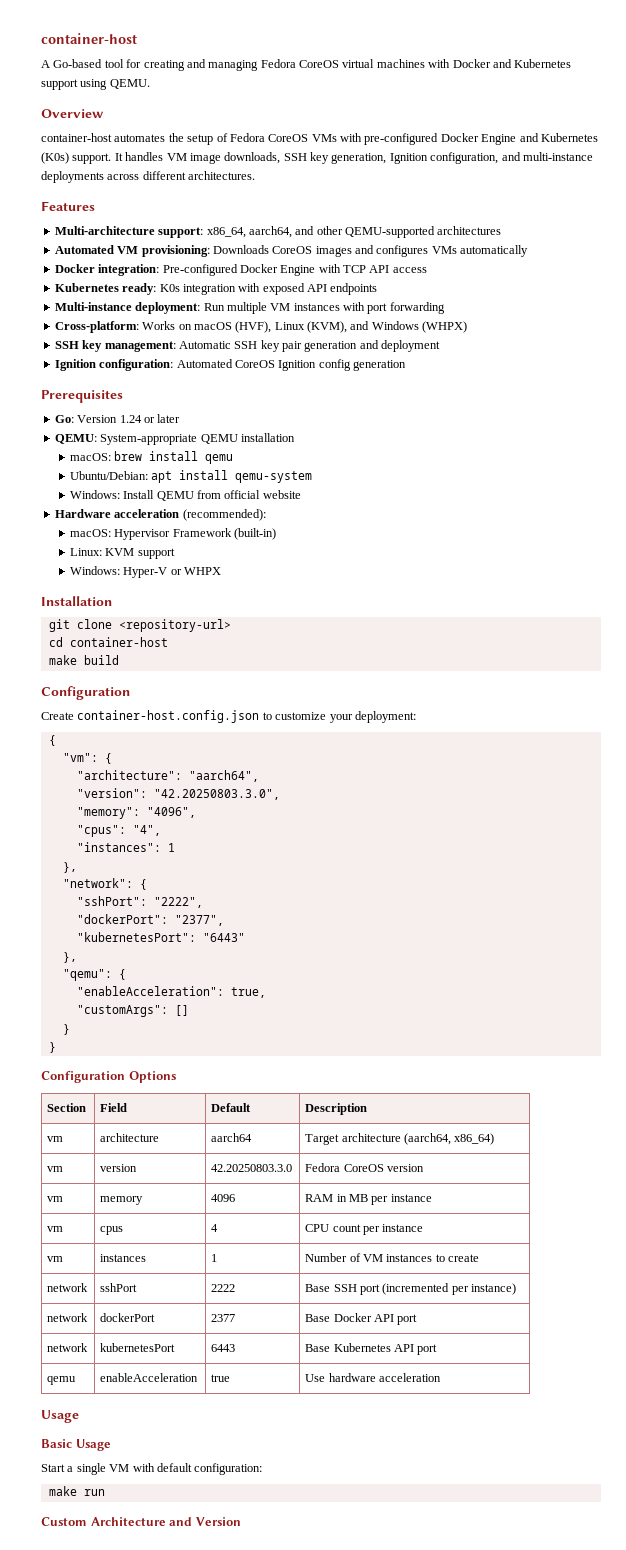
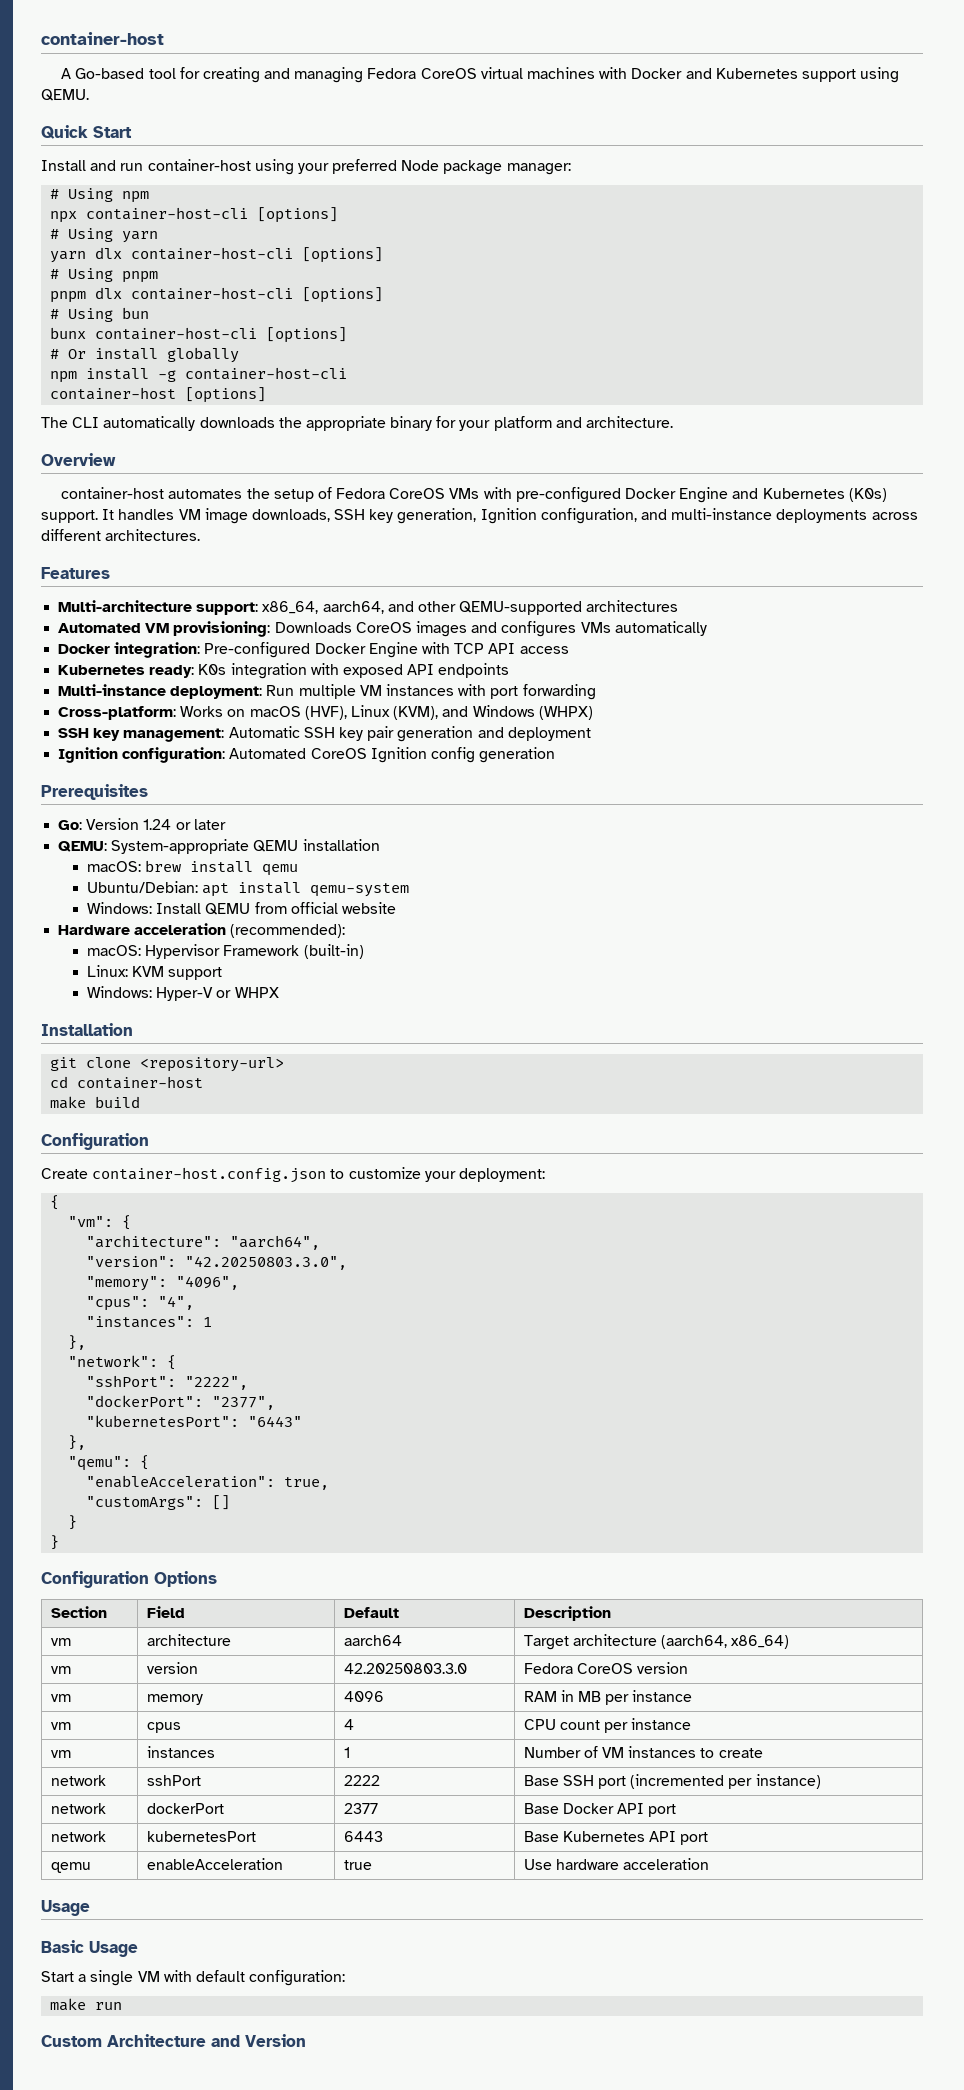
(150, 84) none -> [41,125,132,139] [41,159,571,175] [50,188,150,203] [50,207,339,223] [50,228,159,243] [50,247,384,263] [50,268,159,283] [50,287,384,303] [50,307,150,322] [50,327,348,343] [50,347,240,363] [50,367,348,383] [50,387,267,403] [41,416,674,431] // Quick Start // Install and run container-host using your preferred Node package manager: // # Using npm // npx container-host-cli [options] // # Using yarn // yarn dlx container-host-cli [options] // # Using pnpm // pnpm dlx container-host-cli [options] // # Using bun // bunx container-host-cli [options] // # Or install globally // npm install -g container-host-cli // container-host [options] // The CLI automatically downloads the appropriate binary for your platform and architecture.

